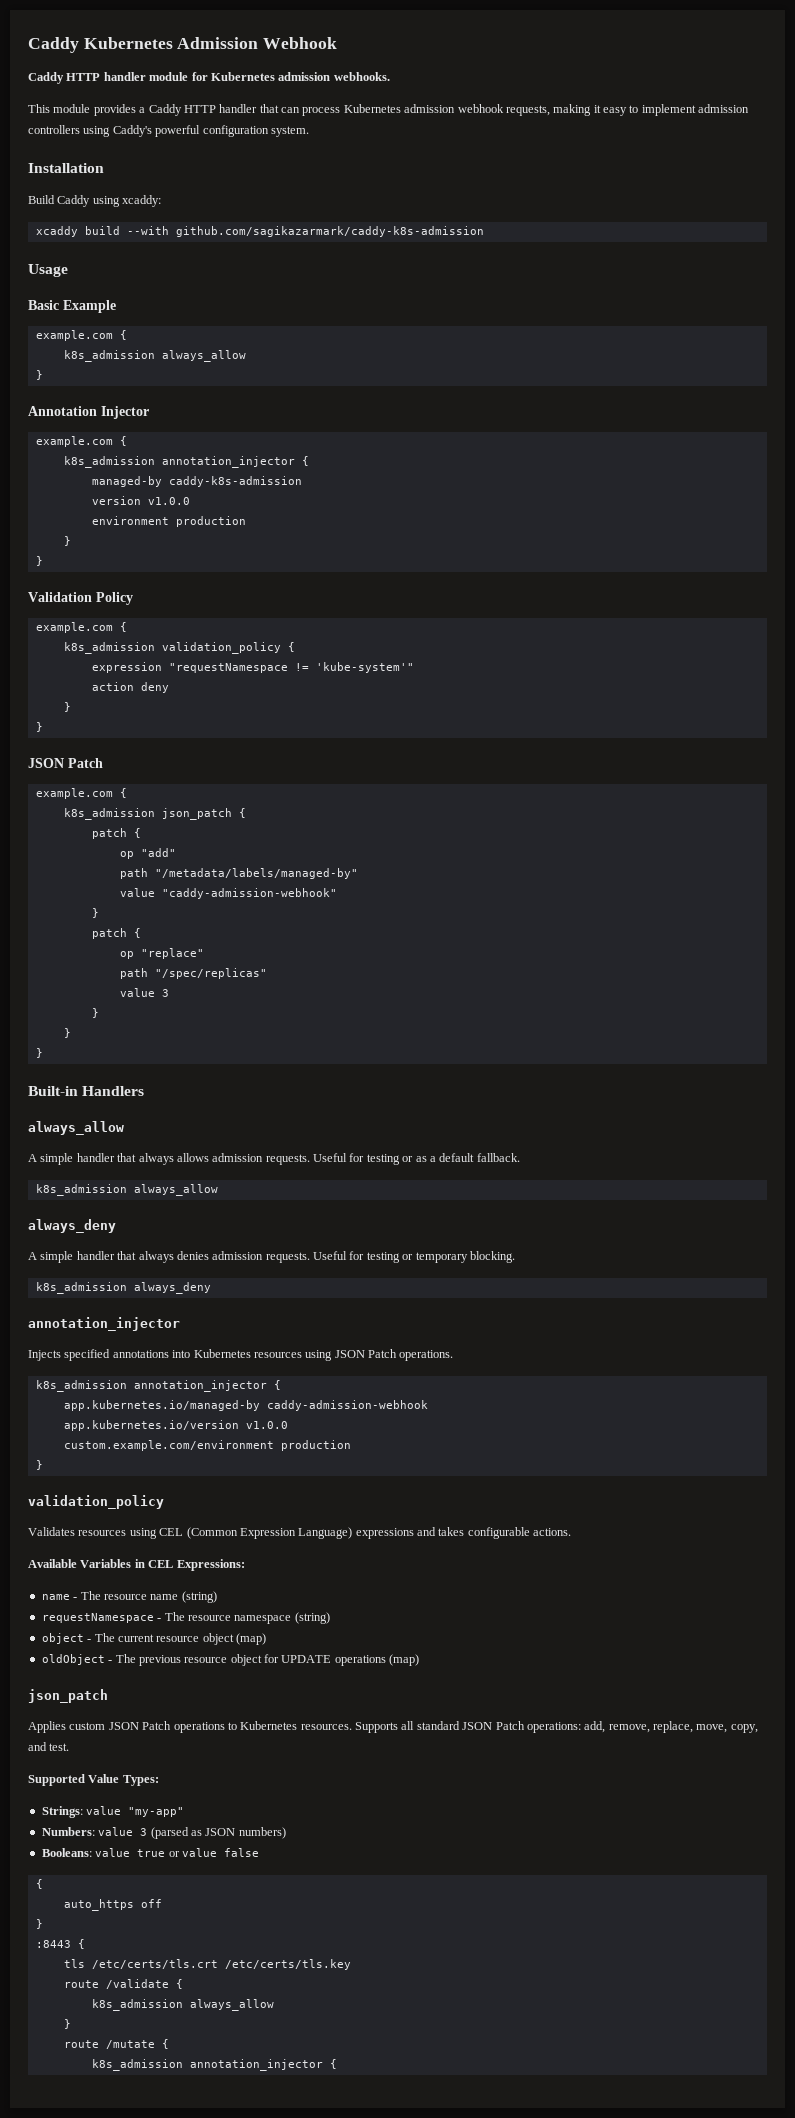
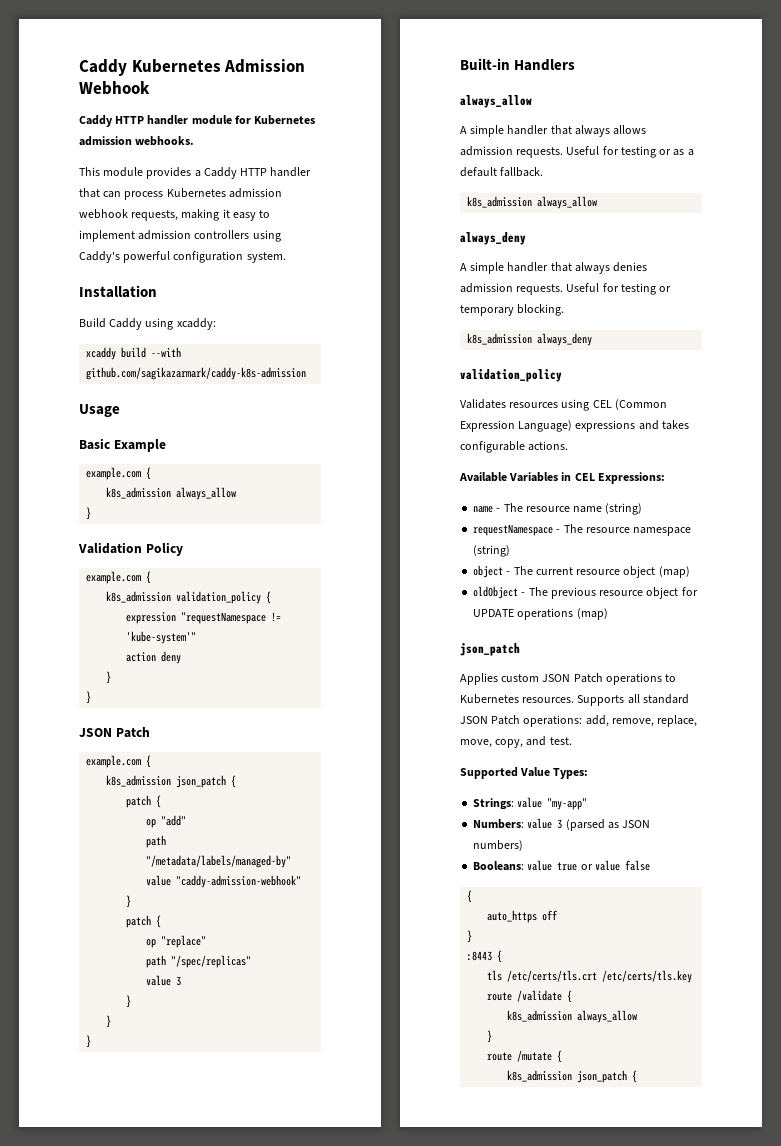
[28,406,149,419] [35,436,127,447] [63,456,309,468] [91,476,302,487] [91,496,190,505] [91,516,246,527] [63,536,71,546] [35,556,43,566] // Annotation Injector // example.com { // k8s_admission annotation_injector { // managed-by caddy-k8s-admission // version v1.0.0 // environment production // } // } -> (92, 513) none
[28,1317,180,1331] [28,1349,454,1361] [35,1380,281,1392] [63,1400,428,1411] [63,1420,288,1431] [63,1440,351,1451] [35,1460,43,1470] // annotation_injector // Injects specified annotations into Kubernetes resources using JSON Patch operations. // k8s_admission annotation_injector { // app.kubernetes.io/managed-by caddy-admission-webhook // app.kubernetes.io/version v1.0.0 // custom.example.com/environment production // } -> (593, 339) none
[189,2059,323,2071] annotation_injector -> [577,1070,628,1083] json_patch

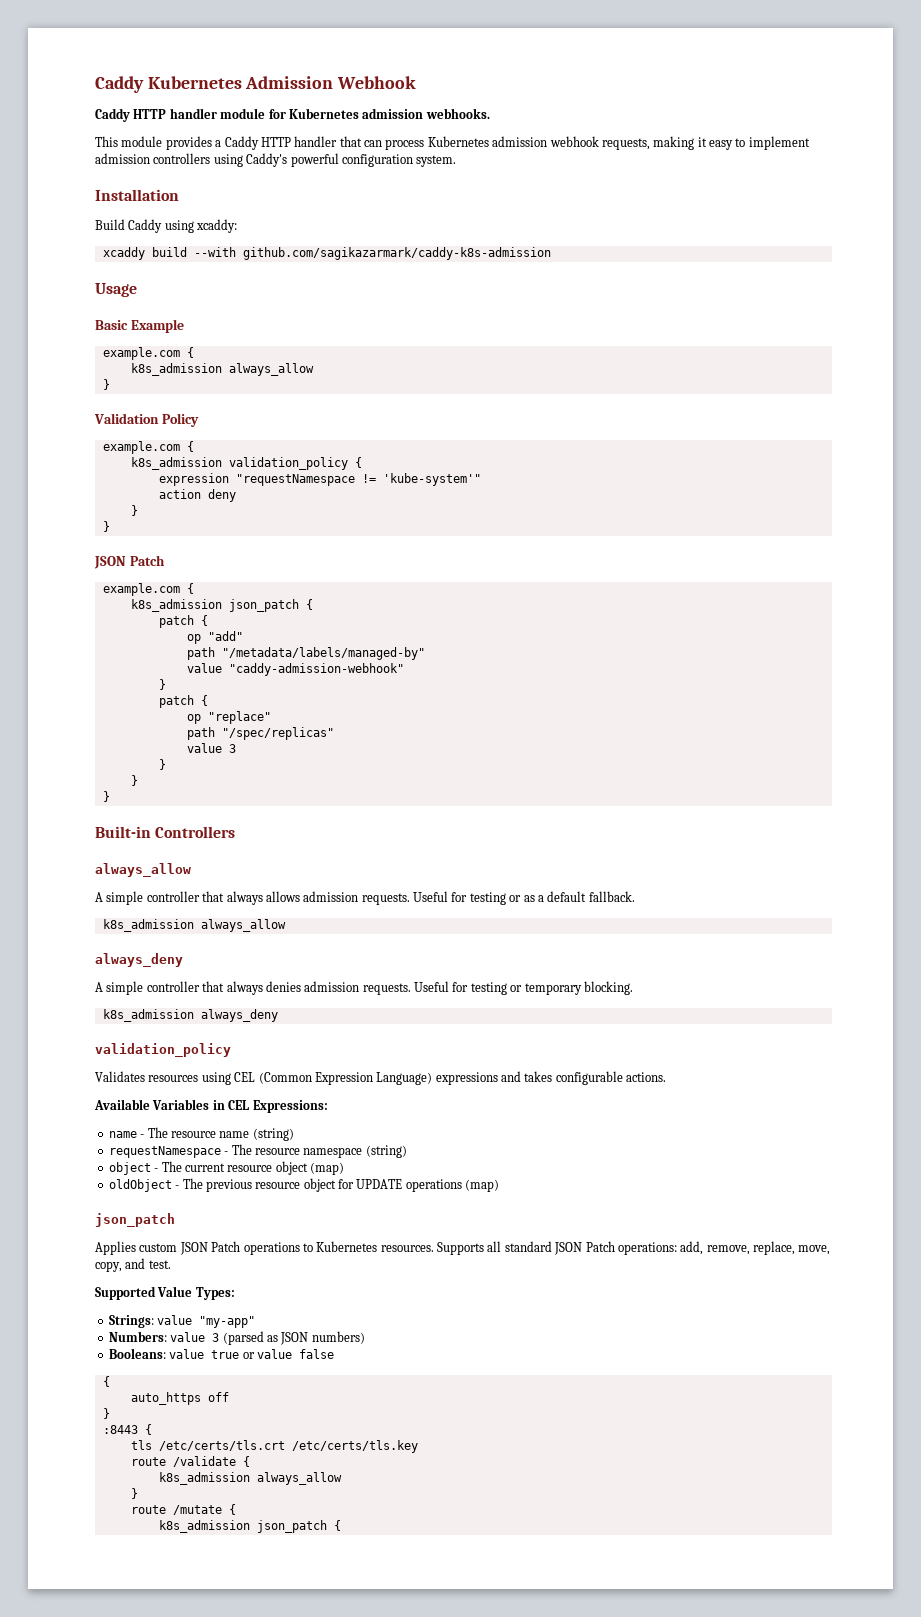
[514,59,576,71] Handlers -> [155,826,236,838] Controllers
[507,125,549,135] handler -> [146,891,200,902] controller
[507,262,549,272] handler -> [146,981,200,992] controller

